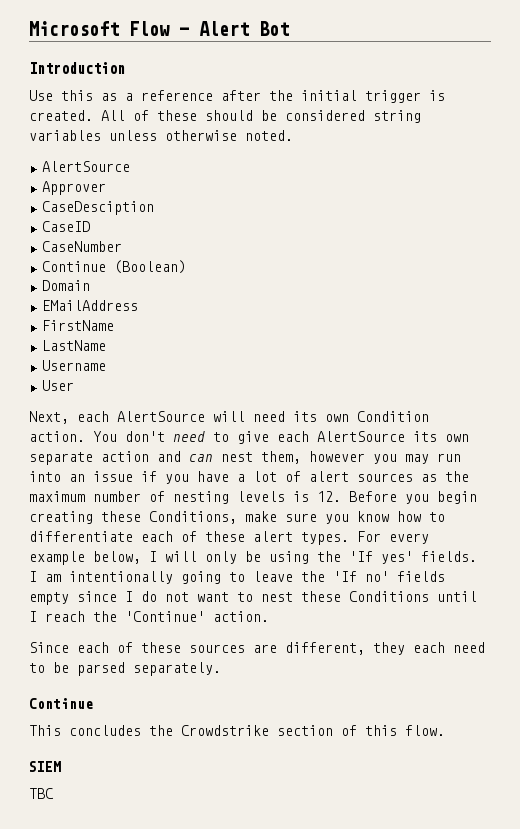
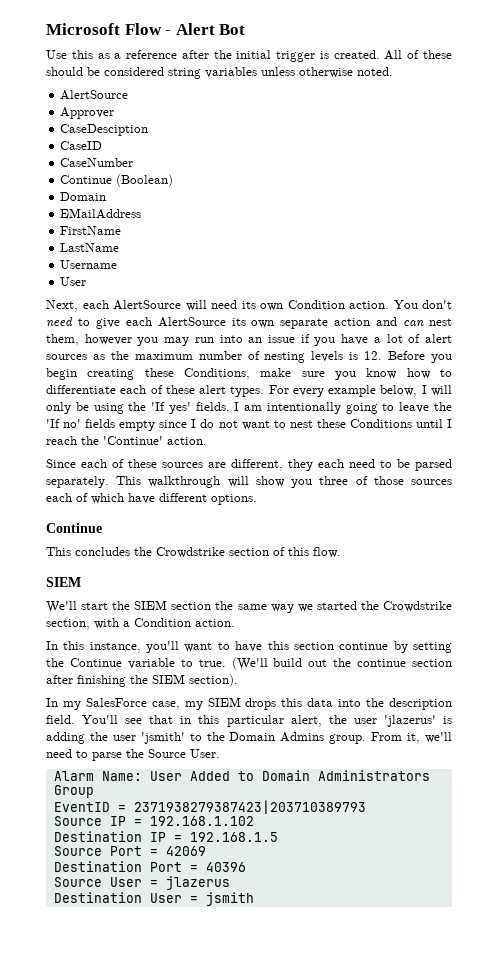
[29,62,125,74] // Introduction -> (246, 29) none
(221, 669) none -> [116,476,453,488] [46,493,257,505] This walkthrough will show you three of those sources each of which have different options.
[29,788,54,799] TBC -> [46,600,452,613] [46,618,235,630] [46,641,453,653] [46,657,452,670] [46,674,238,687] [46,697,453,710] [46,715,452,727] [46,732,453,744] [46,749,220,761] [53,770,430,781] [53,785,94,798] [53,800,366,814] [53,816,254,826] [53,831,278,842] [53,846,206,856] [53,861,246,872] [53,876,230,890] [53,892,254,906] We'll start the SIEM section the same way we started the Crowdstrike section, with a Condition action. // In this instance, you'll want to have this section continue by setting the Continue variable to true. (We'll build out the continue section after finishing the SIEM section). // In my SalesForce case, my SIEM drops this data into the description field. You'll see that in this particular alert, the user 'jlazerus' is adding the user 'jsmith' to the Domain Admins group. From it, we'll need to parse the Source User. // Alarm Name: User Added to Domain Administrators Group // EventID = 2371938279387423|203710389793 // Source IP = 192.168.1.102 // Destination IP = 192.168.1.5 // Source Port = 42069 // Destination Port = 40396 // Source User = jlazerus // Destination User = jsmith

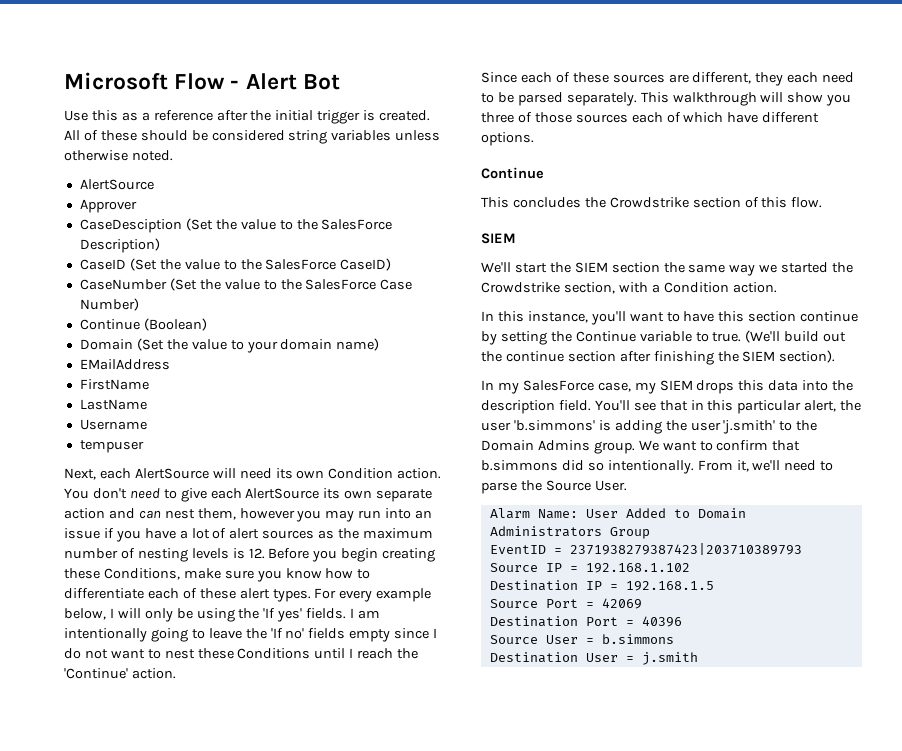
[60,141,103,150] [60,158,134,167] [60,174,174,187] [60,192,107,201] // CaseID // CaseNumber // Continue (Boolean) // Domain -> [185,218,393,231] [79,238,160,253] [79,258,392,271] [79,278,413,291] [79,298,139,311] [79,318,207,331] [79,338,380,353] (Set the value to the SalesForce Description) // CaseID (Set the value to the SalesForce CaseID) // CaseNumber (Set the value to the SalesForce Case Number) // Continue (Boolean) // Domain (Set the value to your domain name)
[60,277,87,286] User -> [79,440,144,453] tempuser
[383,715,436,727] 'jlazerus' -> [513,420,595,431] 'b.simmons'
[140,732,185,744] 'jsmith' -> [723,420,776,434] 'j.smith'
(367, 739) none -> [638,440,801,451] [481,460,694,474] We want to confirm that b.simmons did so intentionally.
[165,876,230,890] jlazerus -> [601,634,674,644] b.simmons
[205,892,254,906] jsmith -> [641,652,698,665] j.smith

